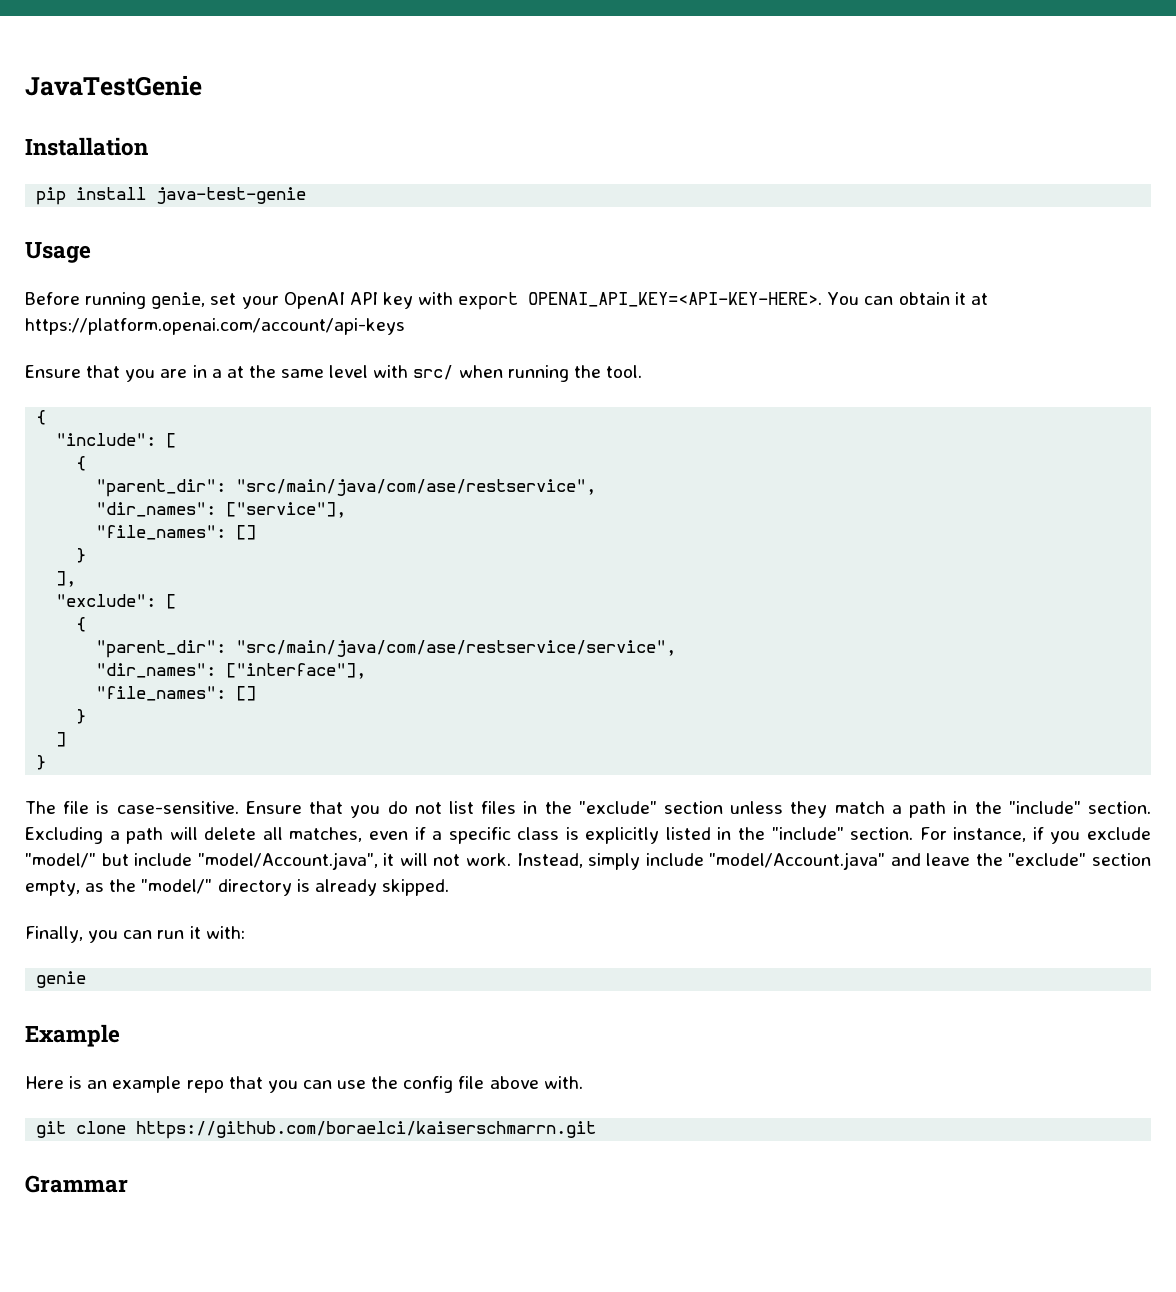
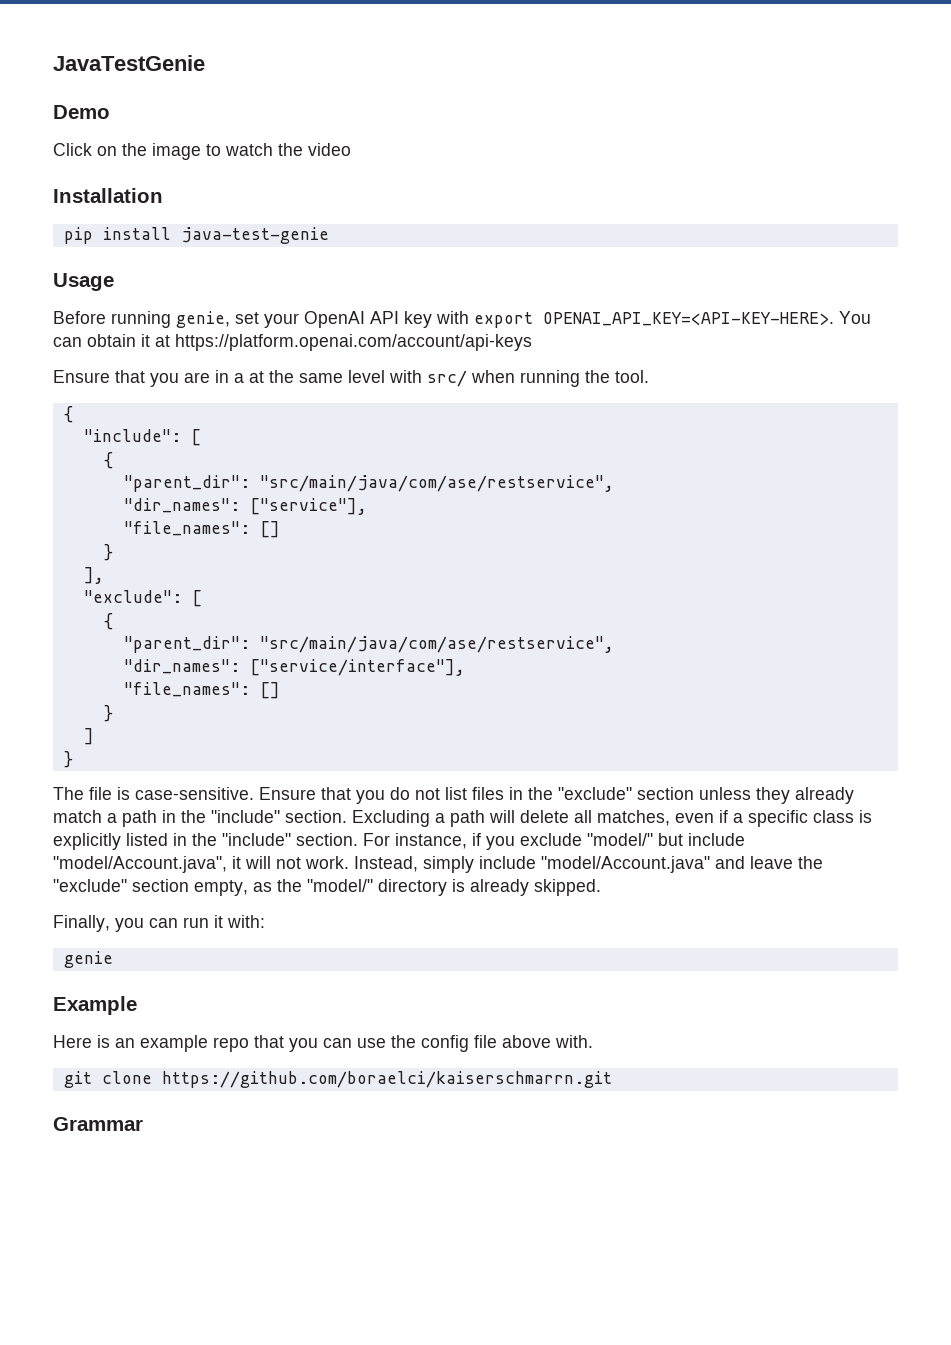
(202, 85) none -> [53,105,110,119] [53,143,351,160] // Demo // Click on the image to watch the video
[236,640,677,657] [96,663,367,679] "src/main/java/com/ase/restservice/service", // "dir_names": ["interface"], -> [259,636,614,653] [123,659,465,676] "src/main/java/com/ase/restservice", // "dir_names": ["service/interface"],
(828, 809) none -> [795,787,854,804] already

